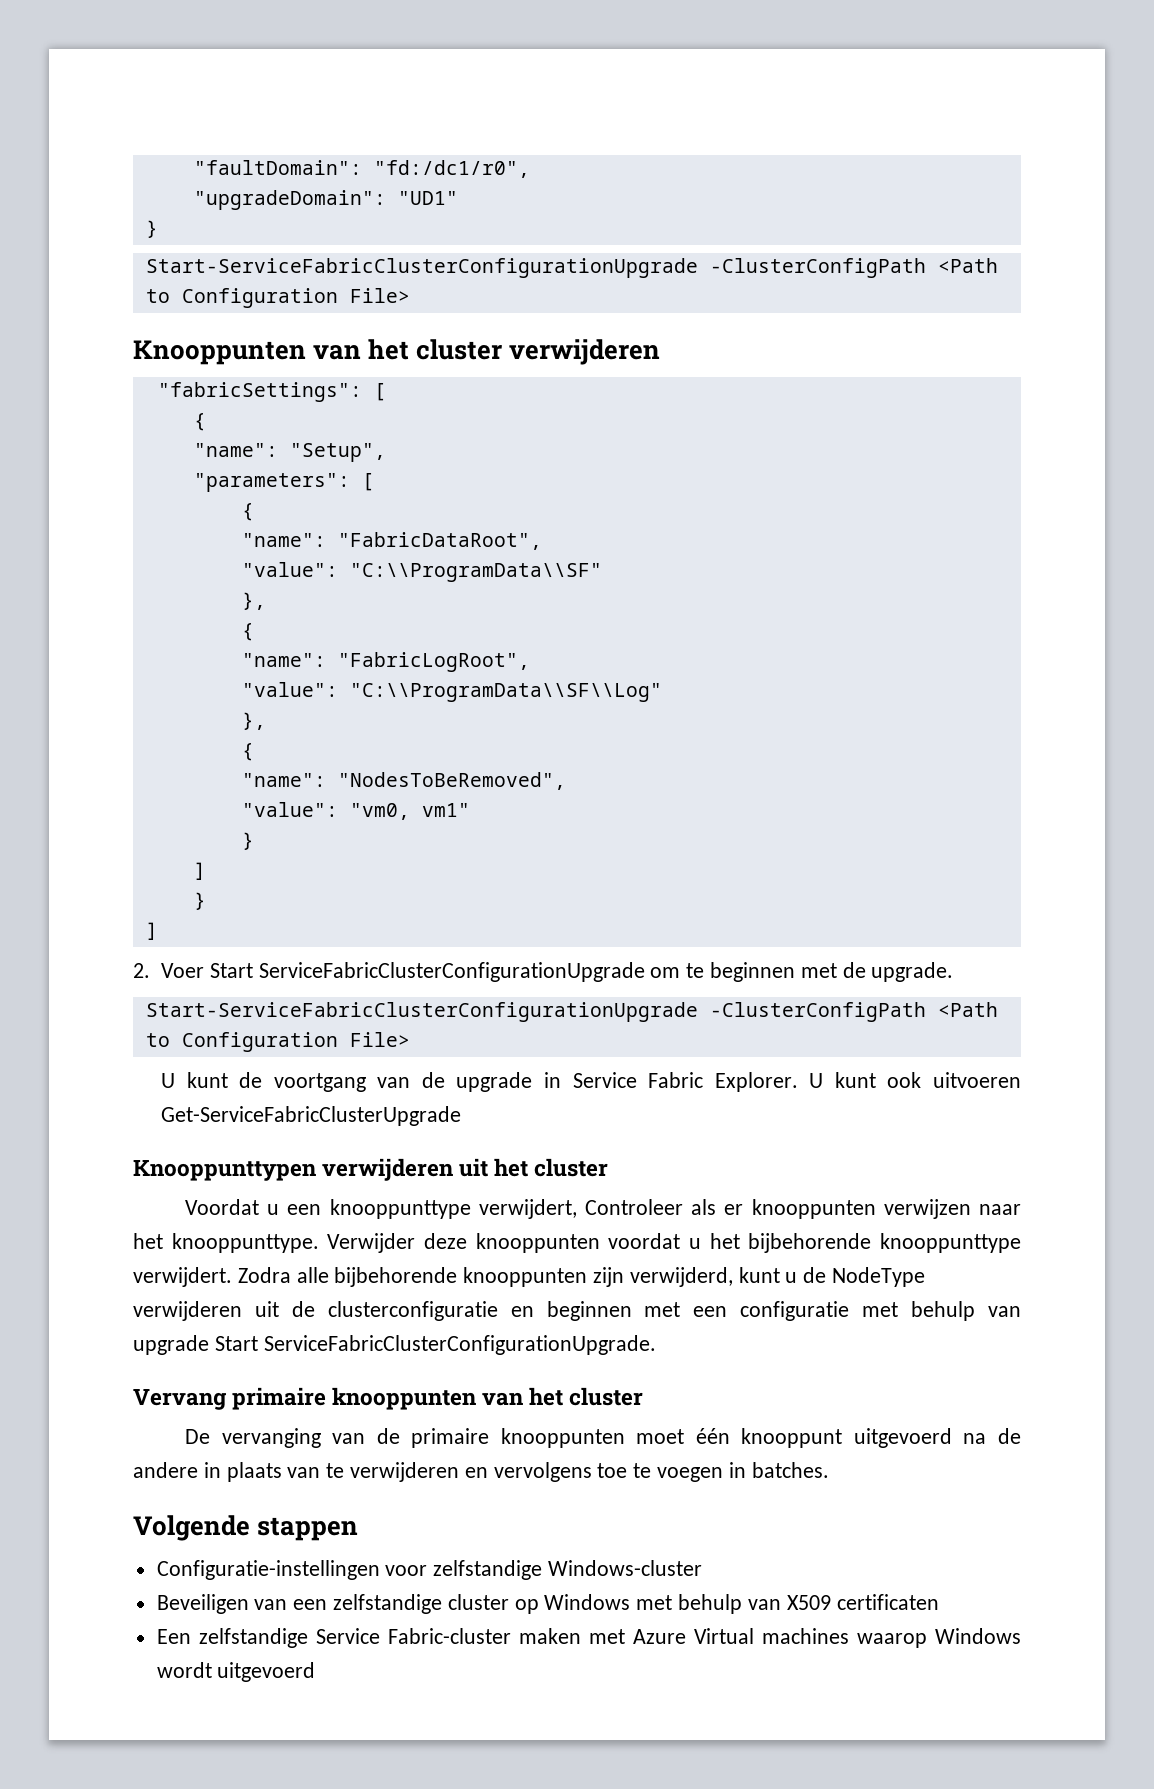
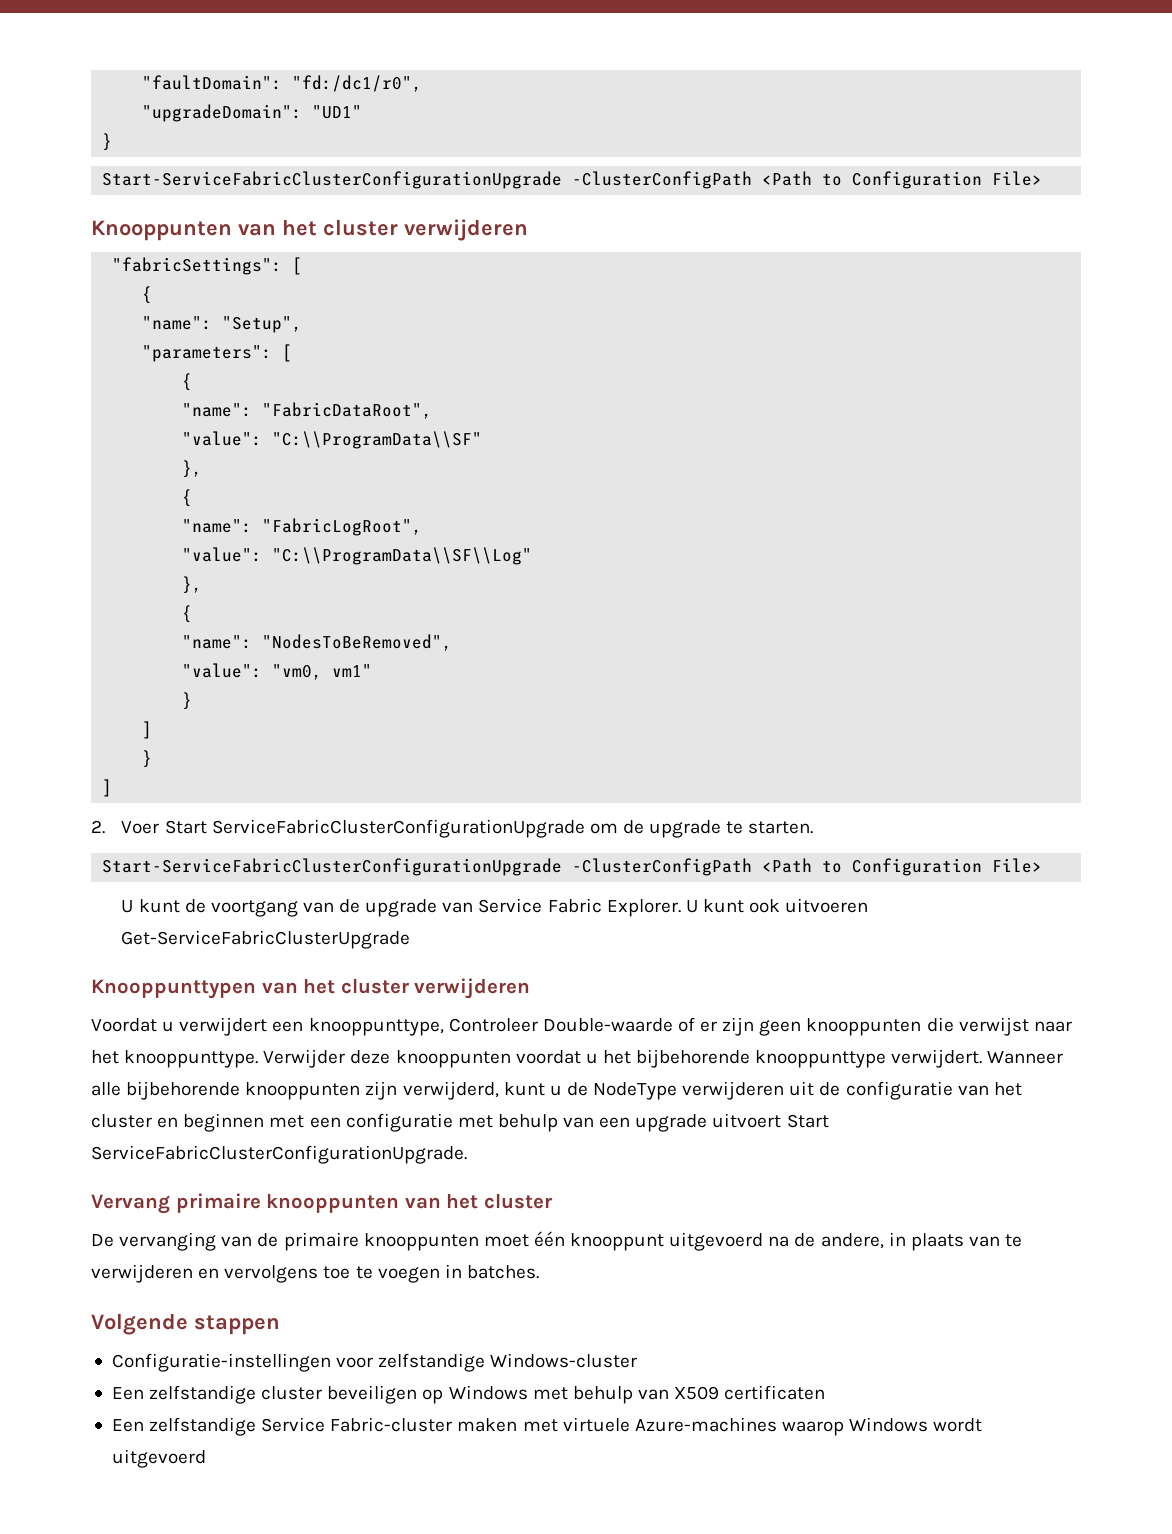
[686,962,954,982] te beginnen met de upgrade. -> [622,820,814,838] de upgrade te starten.
[543,1072,561,1088] in -> [442,902,474,913] van
[322,1158,609,1181] verwijderen uit het cluster -> [261,978,531,999] van het cluster verwijderen
[287,1199,971,1219] een knooppunttype verwijdert, Controleer als er knooppunten verwijzen -> [179,1017,1029,1036] verwijdert een knooppunttype, Controleer Double-waarde of er zijn geen knooppunten die verwijst
[237,1267,291,1283] Zodra -> [987,1051,1064,1064] Wanneer
[327,1301,498,1321] clusterconfiguratie -> [845,1081,1022,1100] [91,1114,152,1128] configuratie van het cluster
[133,1335,209,1355] upgrade -> [599,1113,782,1132] een upgrade uitvoert
[133,1462,198,1478] andere -> [820,1233,884,1249] andere,
[156,1594,328,1614] Beveiligen van een -> [111,1387,144,1400] Een
(509, 1602) none -> [327,1385,418,1404] beveiligen
[632,1628,849,1644] Azure Virtual machines -> [562,1417,777,1432] virtuele Azure-machines

